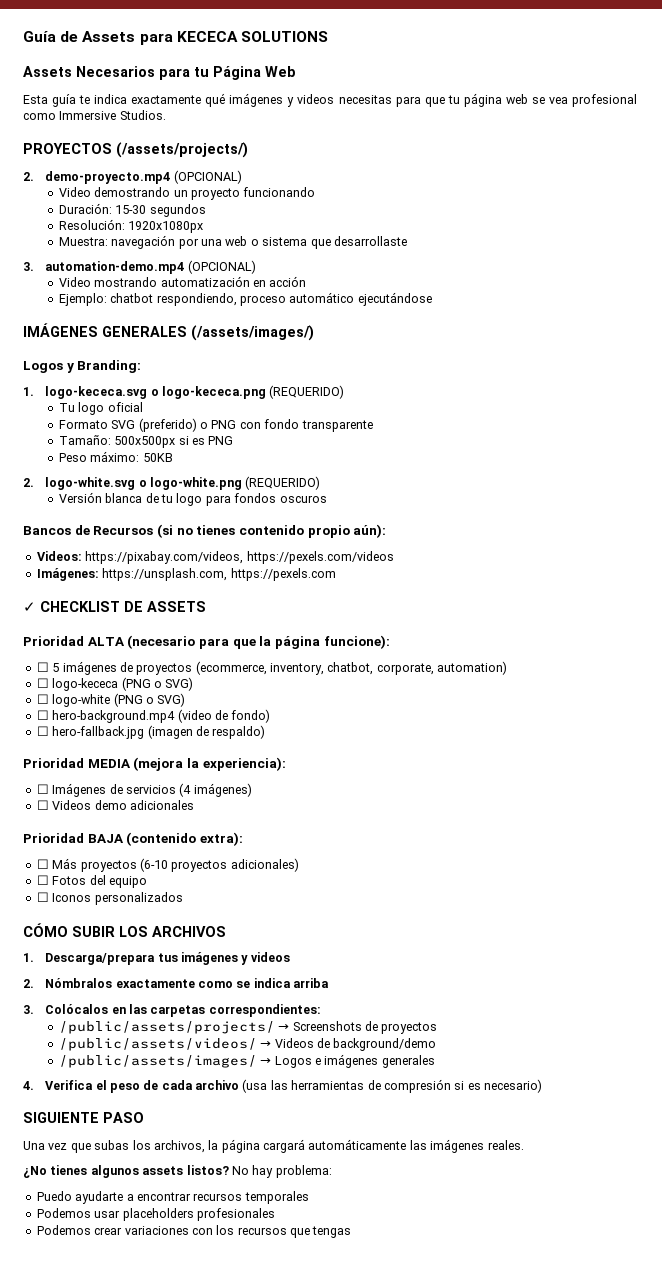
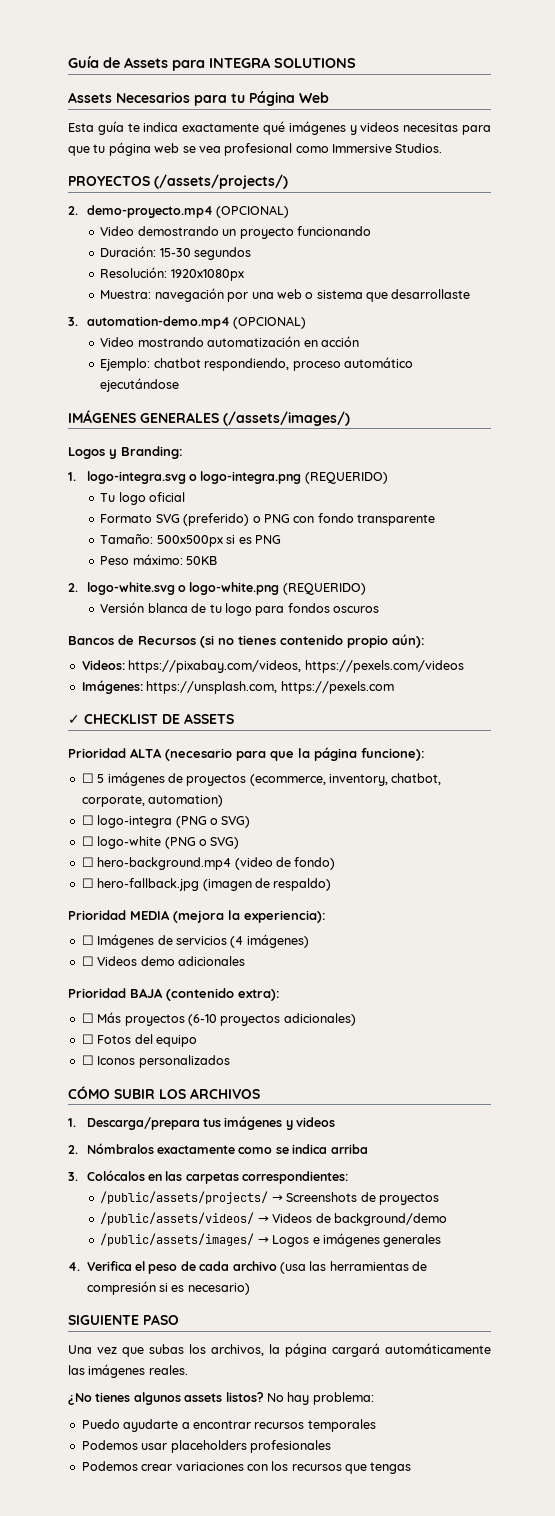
[176,31,238,42] KECECA -> [209,57,271,68] INTEGRA
[45,386,266,399] logo-kececa.svg o logo-kececa.png -> [86,471,302,484] logo-integra.svg o logo-integra.png
[52,678,119,691] logo-kececa -> [97,815,173,828] logo-integra

